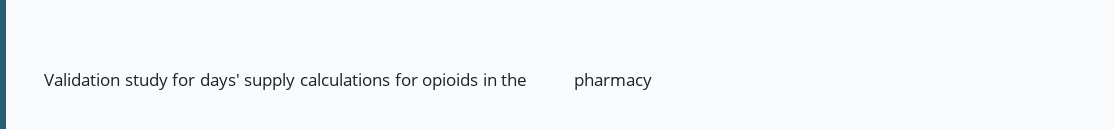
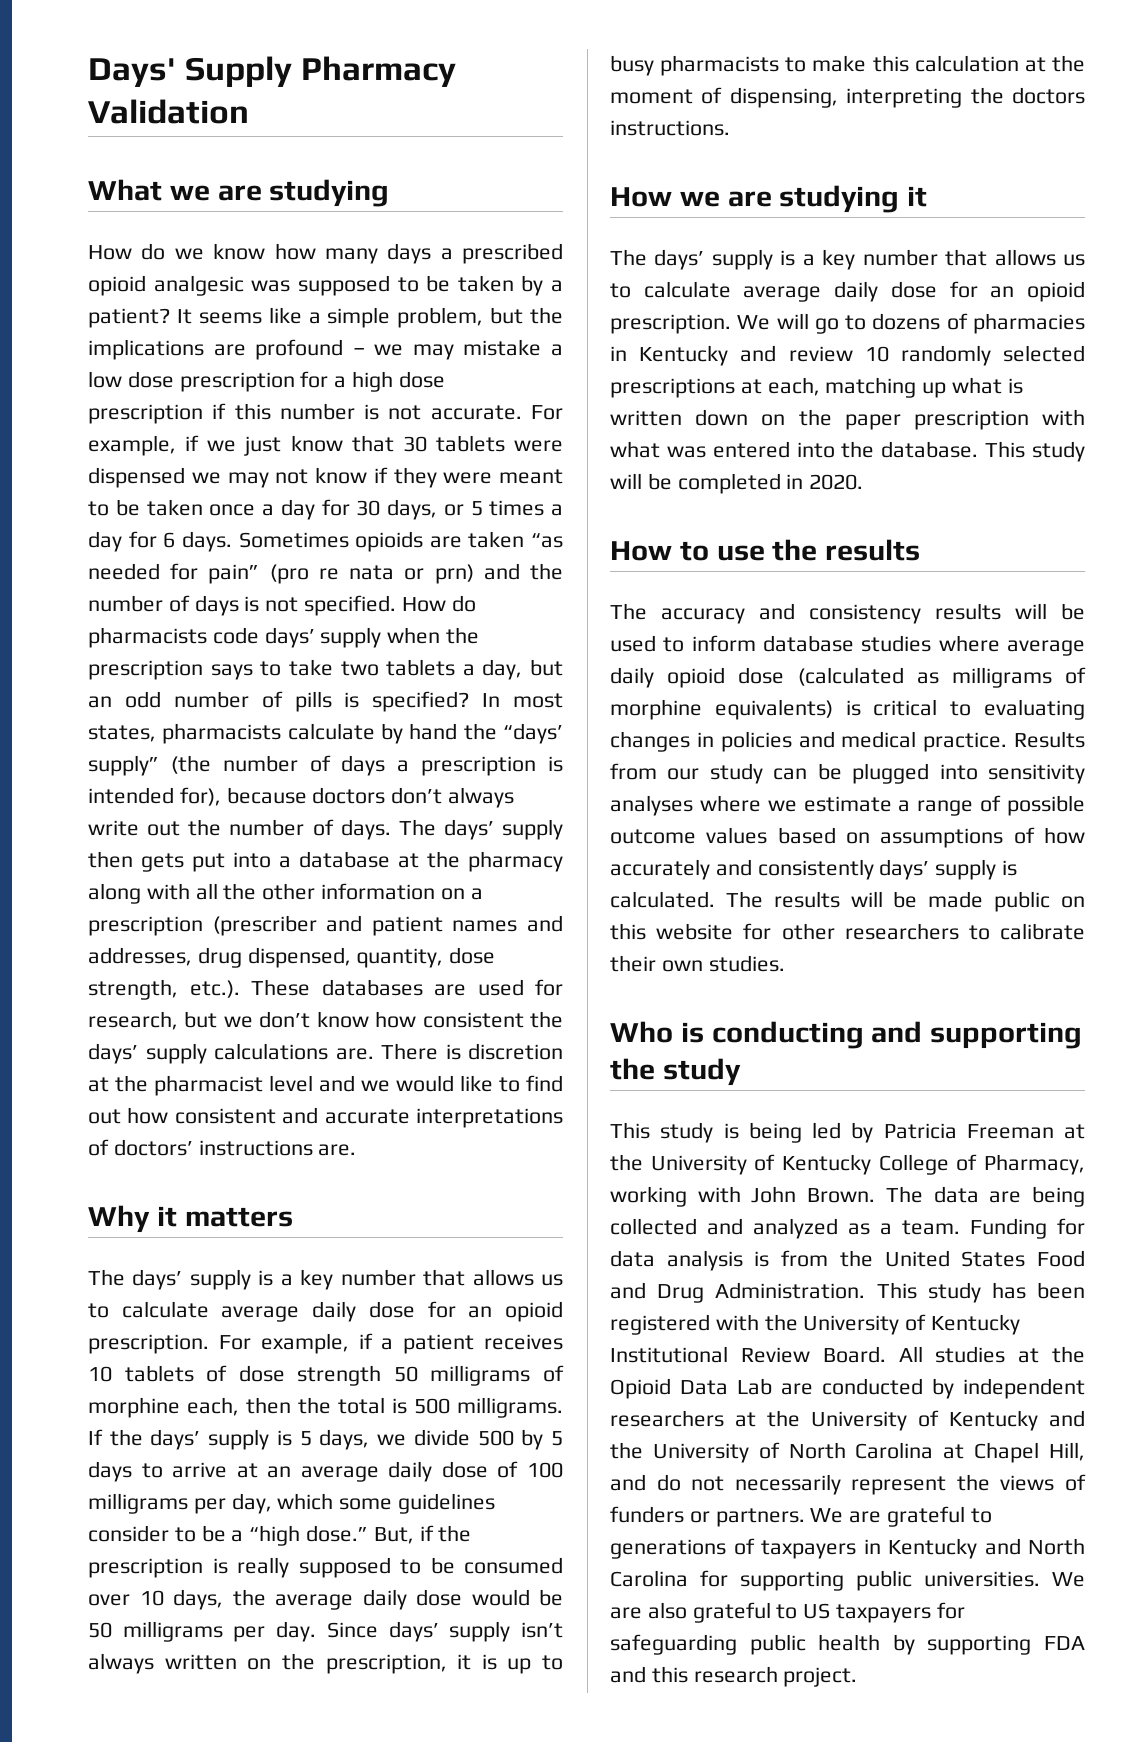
[44,73,652,90] Validation study for days' supply calculations for opioids in the pharmacy -> [88,56,457,87] [88,99,249,124] [88,179,390,207] [88,243,563,264] [88,275,563,296] [88,307,563,328] [88,339,563,360] [88,371,445,392] [88,403,563,424] [88,435,563,456] [88,467,563,488] [88,499,563,520] [88,531,563,552] [88,563,563,584] [88,595,476,616] [88,627,480,648] [88,659,563,680] [88,691,563,712] [88,723,563,744] [88,755,563,776] [88,787,515,808] [88,819,563,840] [88,851,563,872] [88,883,483,904] [88,915,563,936] [88,947,496,968] [88,979,563,1000] [88,1011,564,1030] [88,1043,563,1064] [88,1075,563,1096] [88,1107,563,1128] [88,1139,357,1156] [88,1205,293,1233] [88,1269,564,1290] [88,1301,563,1322] [88,1333,563,1354] [88,1365,564,1386] [88,1397,563,1418] [88,1429,564,1450] [88,1461,563,1482] [88,1493,496,1514] [88,1525,472,1546] [88,1557,563,1578] [88,1589,563,1610] [88,1621,563,1642] [88,1653,563,1674] [610,55,1085,76] [610,87,1085,108] [610,120,730,136] [610,185,928,213] [610,249,1085,270] [610,281,1085,302] [610,313,1085,334] [610,345,1085,366] [610,377,1023,398] [610,409,1085,430] [610,441,1085,462] [610,473,864,494] [610,539,921,561] [610,603,1085,624] [610,635,1085,656] [610,667,1086,688] [610,699,1085,720] [610,731,1085,752] [610,763,1085,784] [610,795,1085,816] [610,827,1085,848] [610,859,1018,880] [610,891,1085,912] [610,923,1085,940] [610,955,785,972] [610,1021,1083,1049] [610,1058,741,1086] [610,1122,1085,1143] [610,1154,1085,1175] [610,1186,1085,1207] [610,1218,1085,1239] [610,1250,1085,1271] [610,1282,1085,1303] [610,1314,1021,1335] [610,1346,1085,1363] [610,1378,1085,1399] [610,1410,1085,1431] [610,1442,1085,1463] [610,1474,1086,1495] [610,1506,992,1527] [610,1538,1085,1559] [610,1570,1085,1591] [610,1602,965,1623] [610,1634,1085,1655] [610,1666,858,1687] Days' Supply Pharmacy Validation // What we are studying // How do we know how many days a prescribed opioid analgesic was supposed to be taken by a patient? It seems like a simple problem, but the implications are profound – we may mistake a low dose prescription for a high dose prescription if this number is not accurate. For example, if we just know that 30 tablets were dispensed we may not know if they were meant to be taken once a day for 30 days, or 5 times a day for 6 days. Sometimes opioids are taken “as needed for pain” (pro re nata or prn) and the number of days is not specified. How do pharmacists code days’ supply when the prescription says to take two tablets a day, but an odd number of pills is specified? In most states, pharmacists calculate by hand the “days’ supply” (the number of days a prescription is intended for), because doctors don’t always write out the number of days. The days’ supply then gets put into a database at the pharmacy along with all the other information on a prescription (prescriber and patient names and addresses, drug dispensed, quantity, dose strength, etc.). These databases are used for research, but we don’t know how consistent the days’ supply calculations are. There is discretion at the pharmacist level and we would like to find out how consistent and accurate interpretations of doctors’ instructions are. // Why it matters // The days’ supply is a key number that allows us to calculate average daily dose for an opioid prescription. For example, if a patient receives 10 tablets of dose strength 50 milligrams of morphine each, then the total is 500 milligrams. If the days’ supply is 5 days, we divide 500 by 5 days to arrive at an average daily dose of 100 milligrams per day, which some guidelines consider to be a “high dose.” But, if the prescription is really supposed to be consumed over 10 days, the average daily dose would be 50 milligrams per day. Since days’ supply isn’t always written on the prescription, it is up to busy pharmacists to make this calculation at the moment of dispensing, interpreting the doctors instructions. // How we are studying it // The days’ supply is a key number that allows us to calculate average daily dose for an opioid prescription. We will go to dozens of pharmacies in Kentucky and review 10 randomly selected prescriptions at each, matching up what is written down on the paper prescription with what was entered into the database. This study will be completed in 2020. // How to use the results // The accuracy and consistency results will be used to inform database studies where average daily opioid dose (calculated as milligrams of morphine equivalents) is critical to evaluating changes in policies and medical practice. Results from our study can be plugged into sensitivity analyses where we estimate a range of possible outcome values based on assumptions of how accurately and consistently days’ supply is calculated. The results will be made public on this website for other researchers to calibrate their own studies. // Who is conducting and supporting the study // This study is being led by Patricia Freeman at the University of Kentucky College of Pharmacy, working with John Brown. The data are being collected and analyzed as a team. Funding for data analysis is from the United States Food and Drug Administration. This study has been registered with the University of Kentucky Institutional Review Board. All studies at the Opioid Data Lab are conducted by independent researchers at the University of Kentucky and the University of North Carolina at Chapel Hill, and do not necessarily represent the views of funders or partners. We are grateful to generations of taxpayers in Kentucky and North Carolina for supporting public universities. We are also grateful to US taxpayers for safeguarding public health by supporting FDA and this research project.

